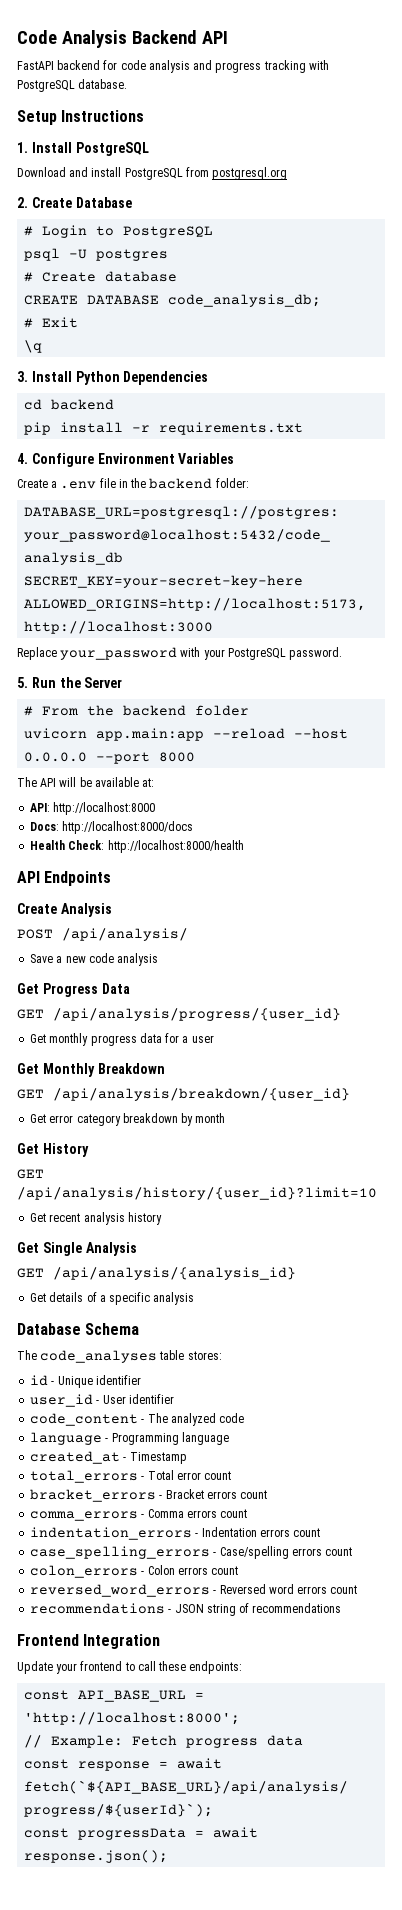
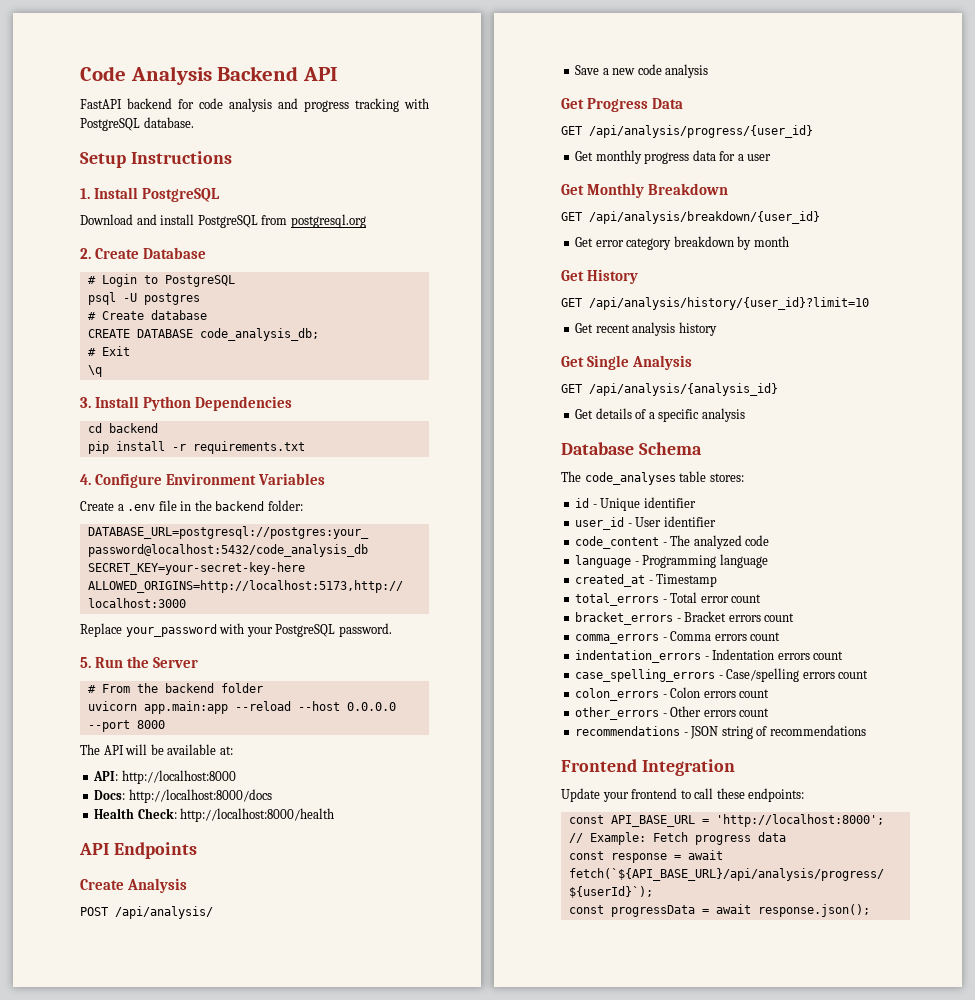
[30,1584,294,1597] reversed_word_errors - Reversed word -> [575,706,702,720] other_errors - Other

